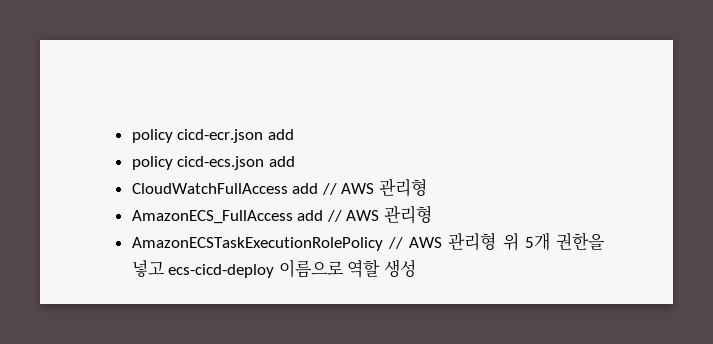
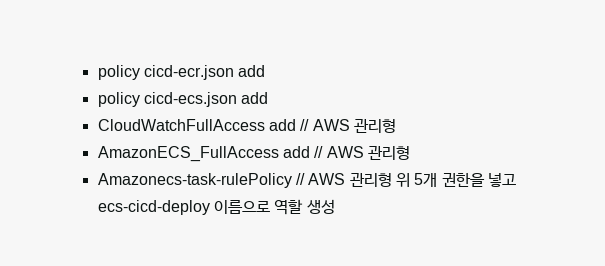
[131,237,383,251] AmazonECSTaskExecutionRolePolicy -> [97,173,292,188] Amazonecs-task-rulePolicy

